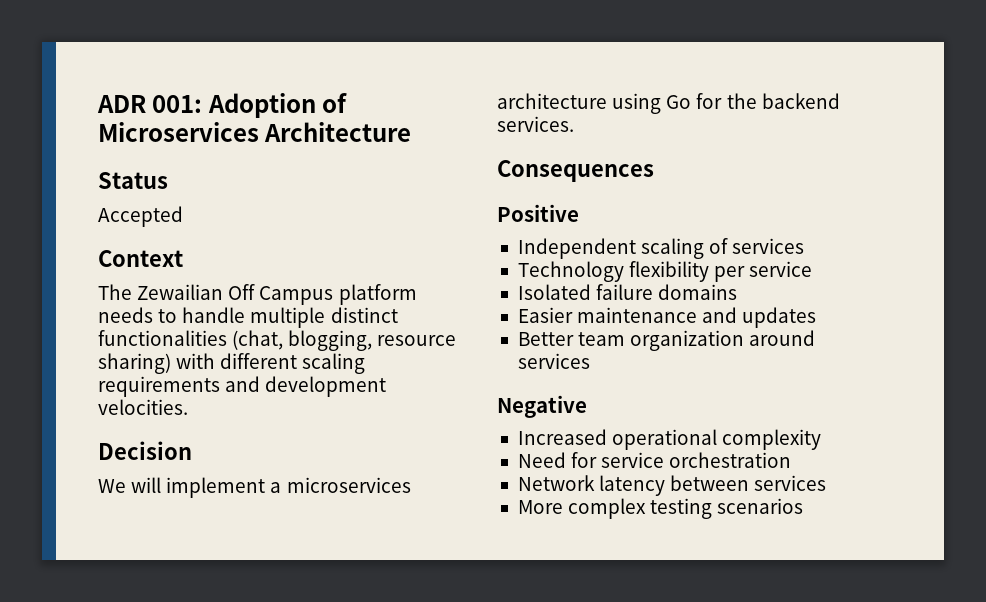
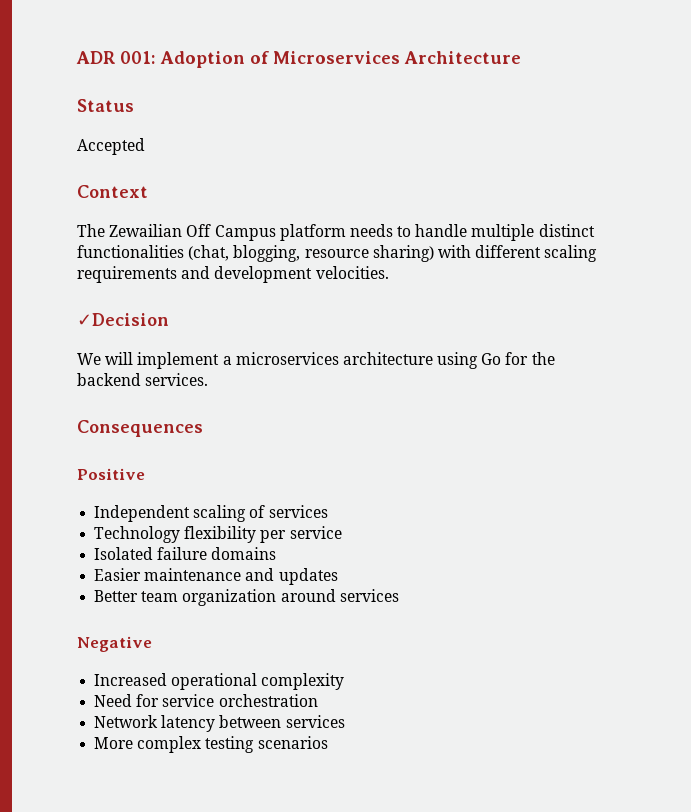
[98,441,192,460] Decision -> [77,313,169,326] ✓Decision

